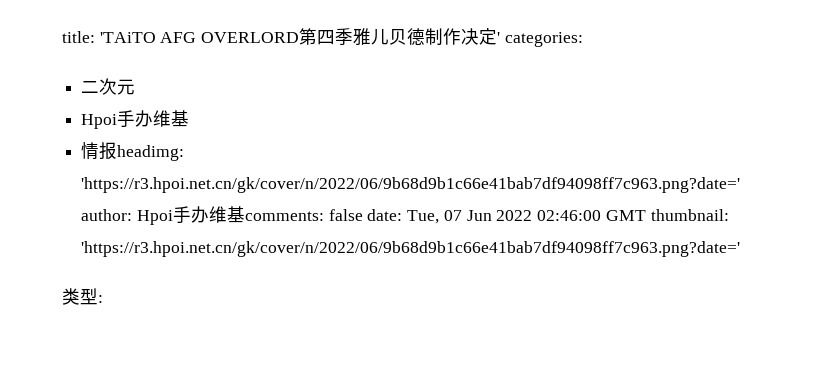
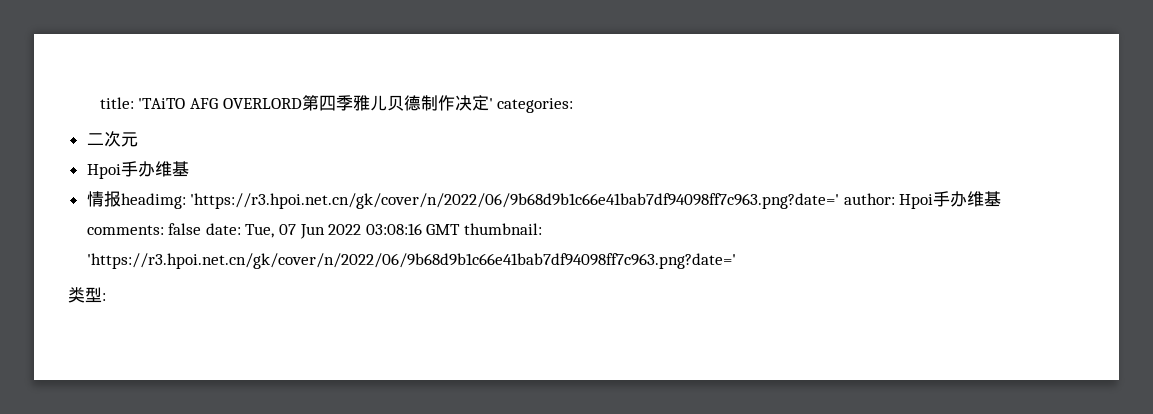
[537,210,602,221] 02:46:00 -> [365,223,422,235] 03:08:16

